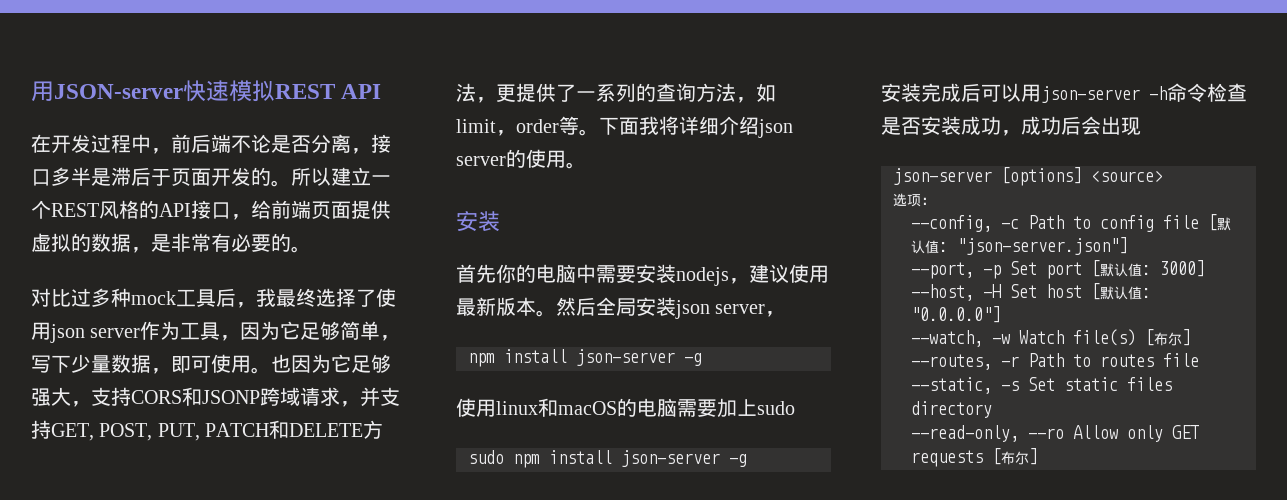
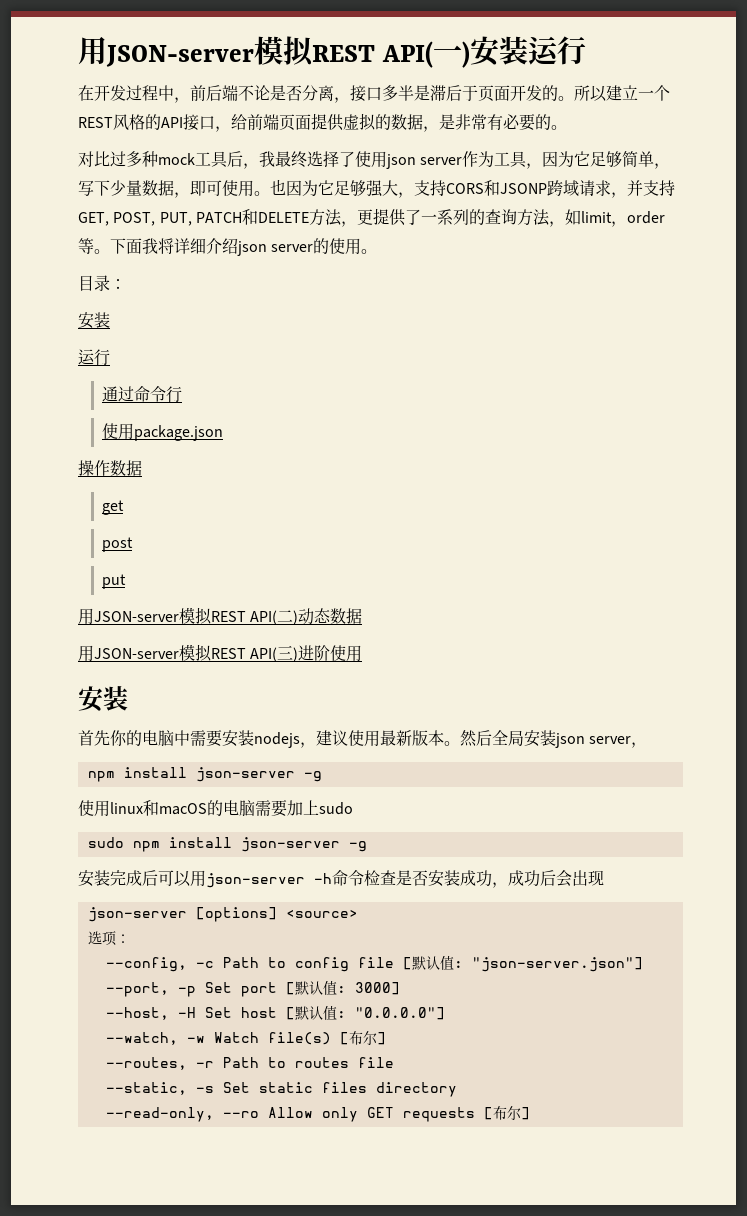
[31,80,382,102] 用JSON-server快速模拟REST API -> [78,36,586,68] 用JSON-server模拟REST API(一)安装运行
(586, 165) none -> [78,275,126,291] [78,312,110,329] [78,349,110,366] [102,386,183,403] [102,423,224,441] [78,460,142,476] [102,500,125,515] [102,537,134,552] [102,574,127,589] [78,607,363,625] [78,644,363,662] // 目录： // 安装 // 运行 // 通过命令行 // 使用package.json // 操作数据 // get // post // put // 用JSON-server模拟REST API(二)动态数据 // 用JSON-server模拟REST API(三)进阶使用

